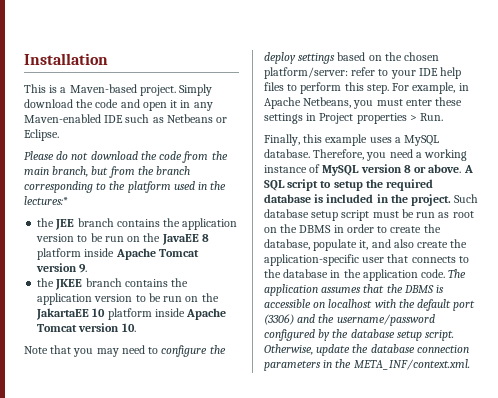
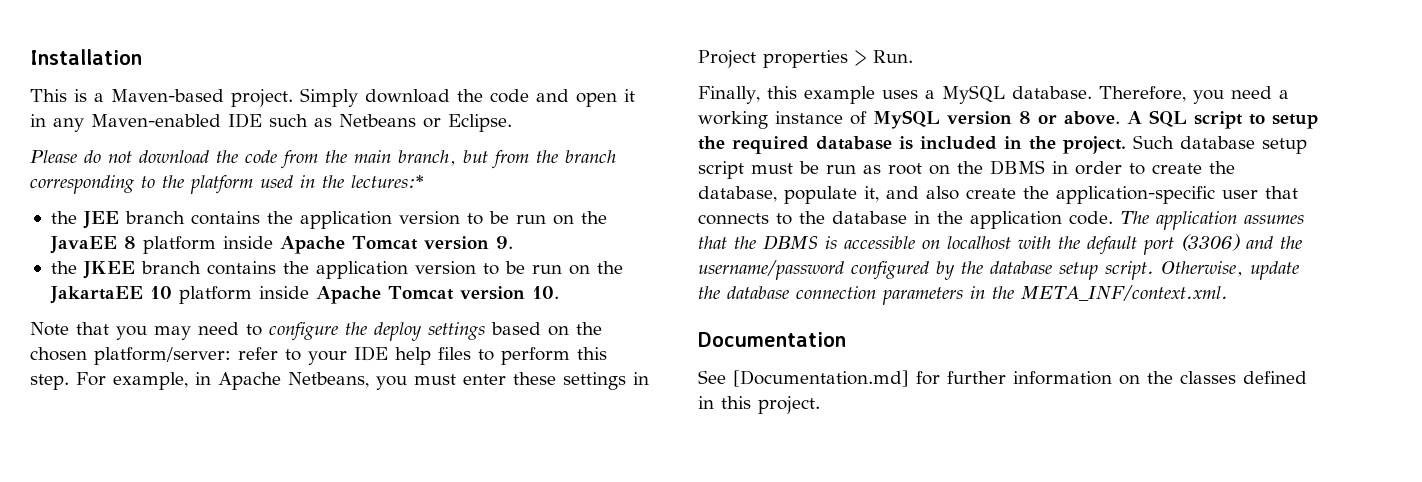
(470, 364) none -> [698,332,846,347] [698,370,1307,387] [698,396,820,414] // Documentation // See [Documentation.md] for further information on the classes defined in this project.

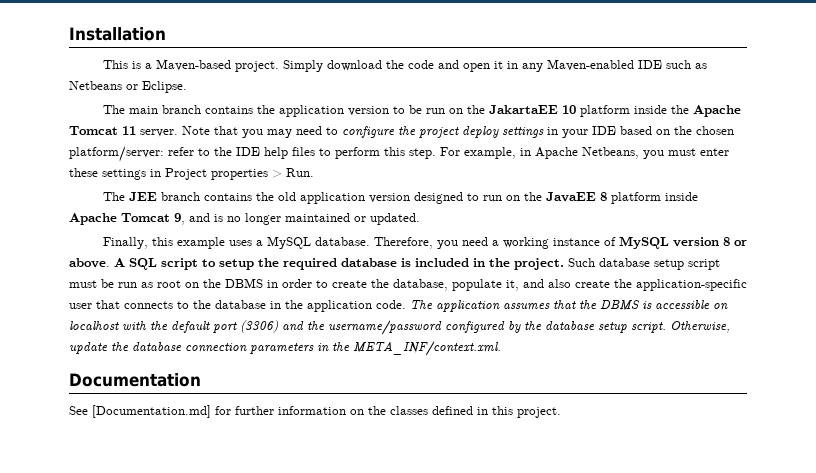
[30,150,616,169] [30,175,424,194] [50,211,607,229] [49,236,513,254] [50,261,135,279] Please do not download the code from the main branch, but from the branch corresponding to the platform used in the lectures:* // the JEE branch contains the application version to be run on the JavaEE 8 platform inside Apache Tomcat version 9. // the JKEE -> [102,105,158,114] The main
[315,286,559,304] Apache Tomcat version 10. // -> [670,105,741,117] [69,126,178,137] the Apache Tomcat 11 server.
(367, 328) none -> [419,127,459,138] project
(485, 331) none -> [547,126,616,138] in your IDE
[308,351,347,365] your -> [214,147,232,156] the
(913, 56) none -> [102,192,698,204] [69,213,420,225] // The JEE branch contains the old application version designed to run on the JavaEE 8 platform inside Apache Tomcat 9, and is no longer maintained or updated.

